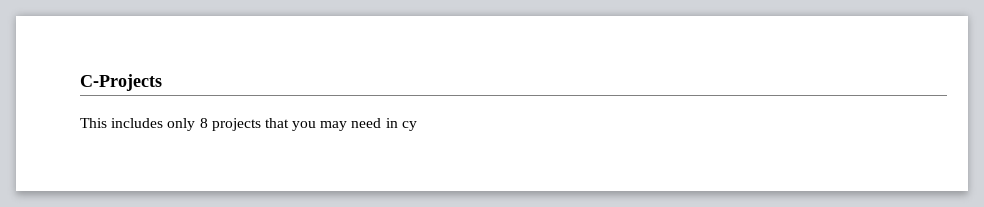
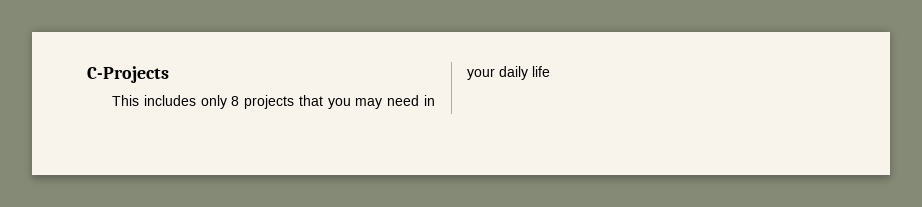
[401,121,417,131] cy -> [467,66,550,80] your daily life

